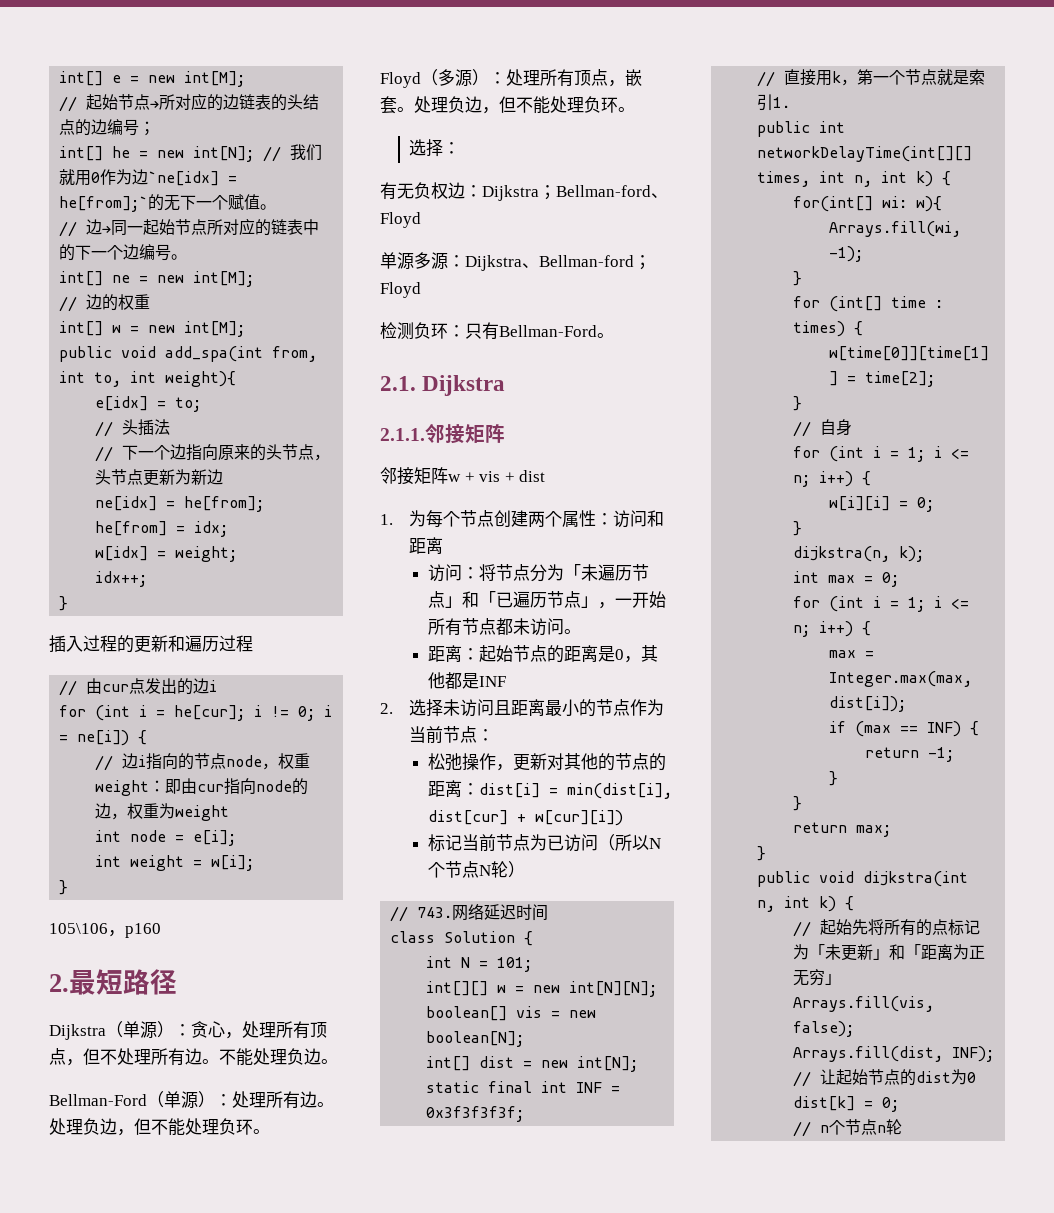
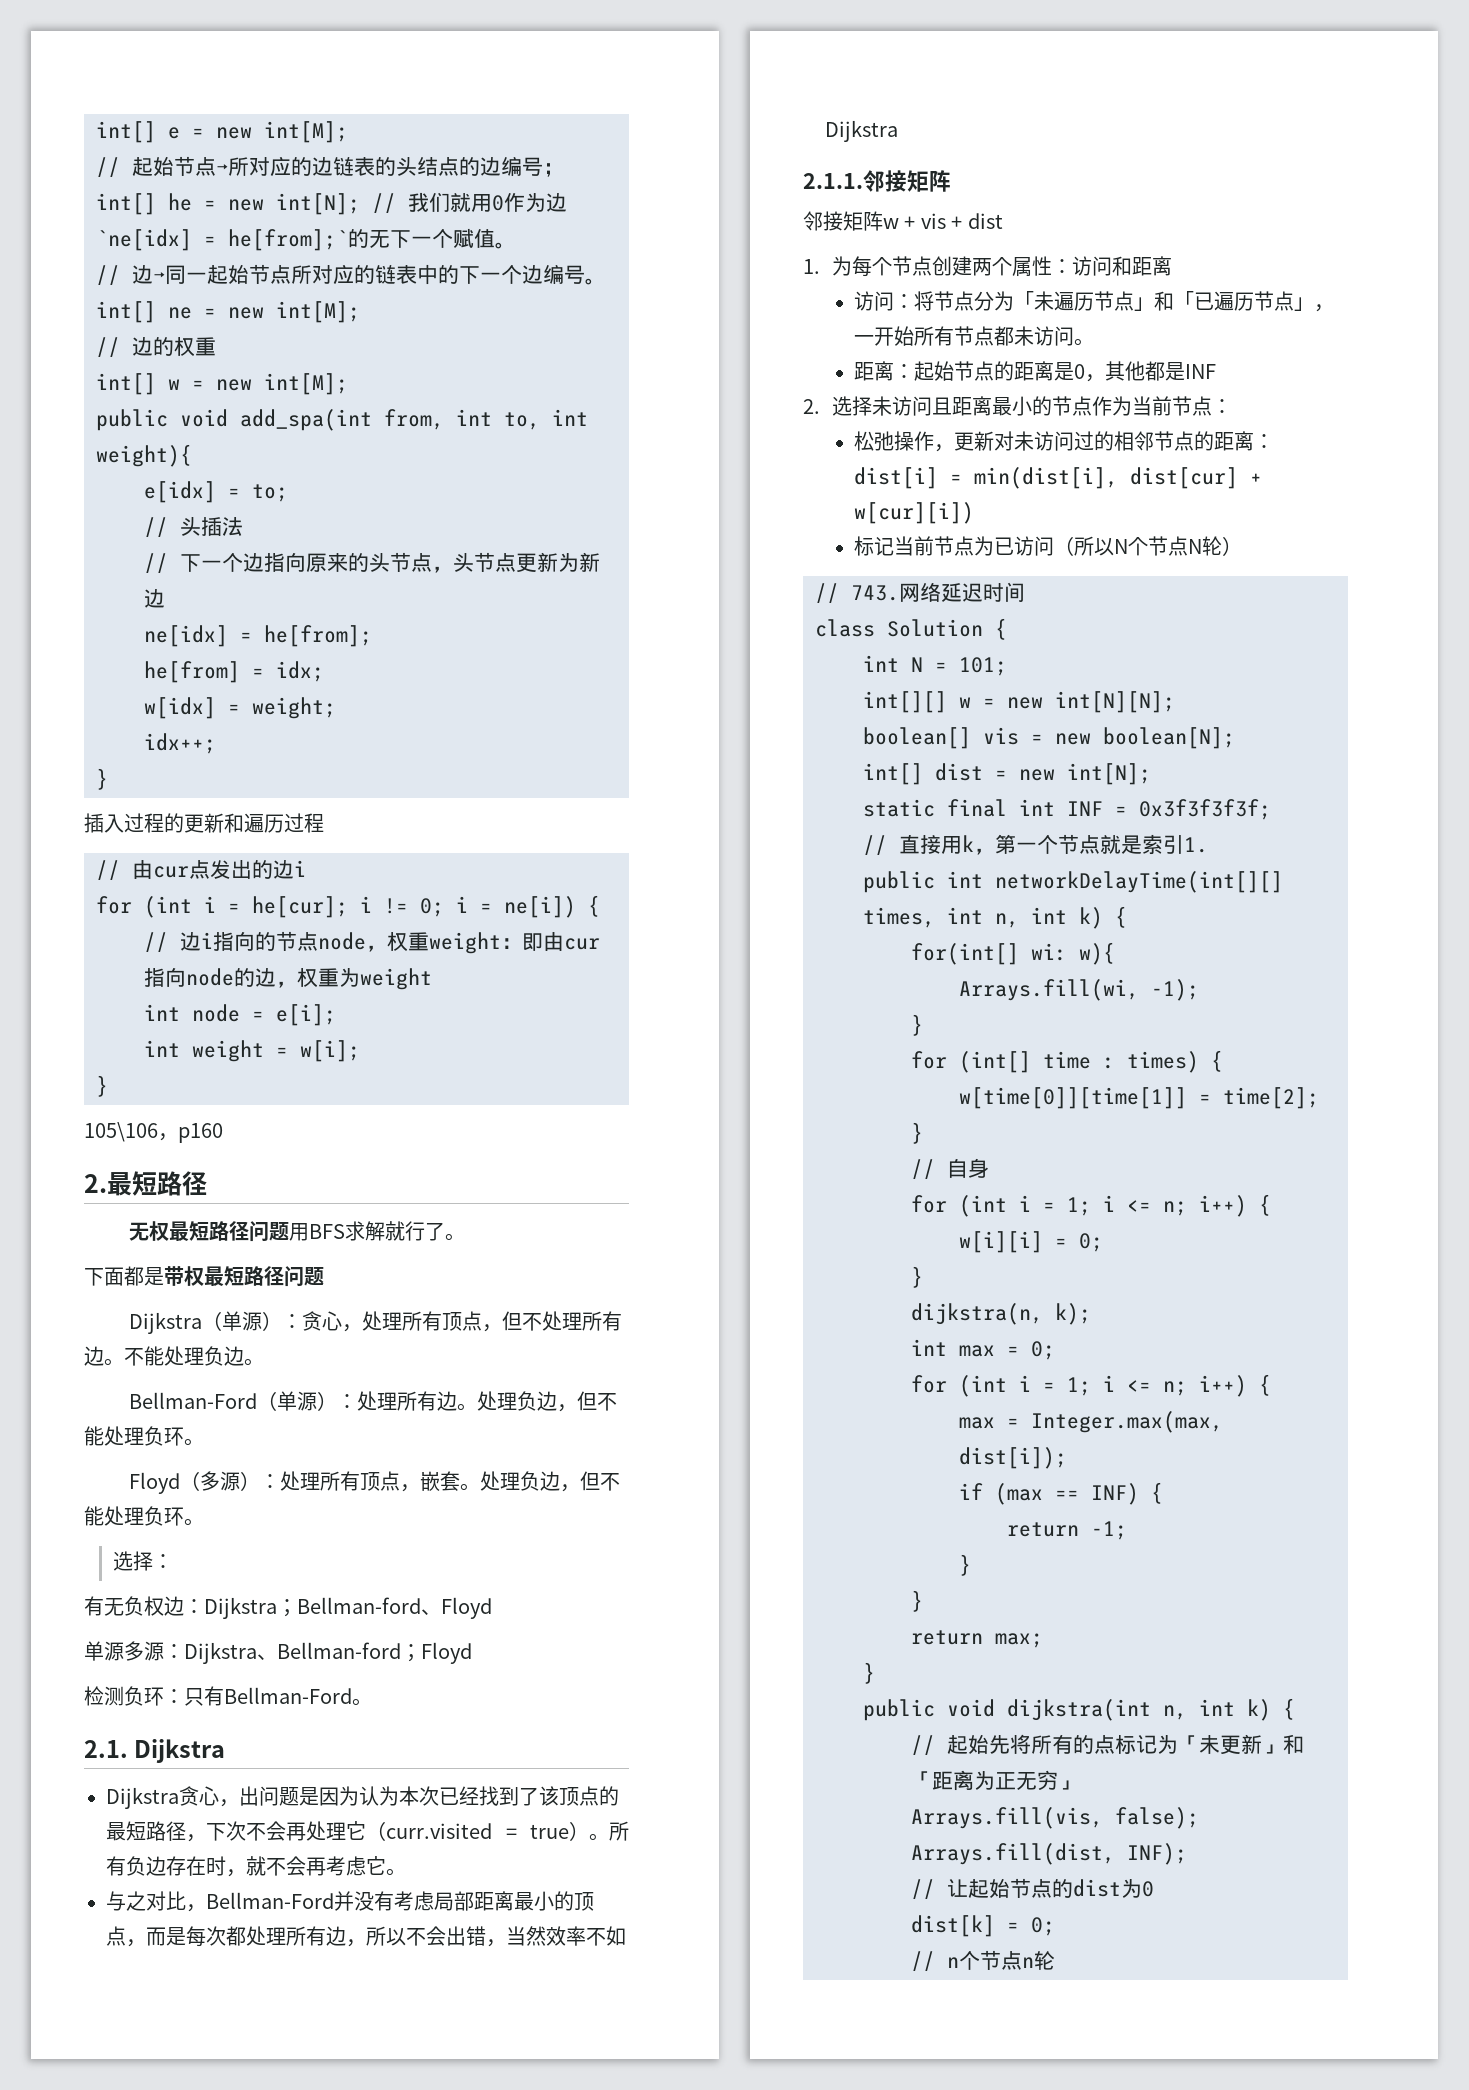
(177, 982) none -> [129,1221,466,1242] [84,1266,324,1287] // 无权最短路径问题用BFS求解就行了。 // 下面都是带权最短路径问题
(506, 385) none -> [106,1786,619,1809] [106,1821,629,1842] [106,1856,406,1877] [106,1891,594,1912] [106,1926,626,1947] [825,120,898,142] // Dijkstra贪心，出问题是因为认为本次已经找到了该顶点的最短路径，下次不会再处理它（curr.visited = true）。所有负边存在时，就不会再考虑它。 // 与之对比，Bellman-Ford并没有考虑局部距离最小的顶点，而是每次都处理所有边，所以不会出错，当然效率不如Dijkstra
[564,753,616,771] 其他的 -> [1014,431,1155,451] 未访问过的相邻

